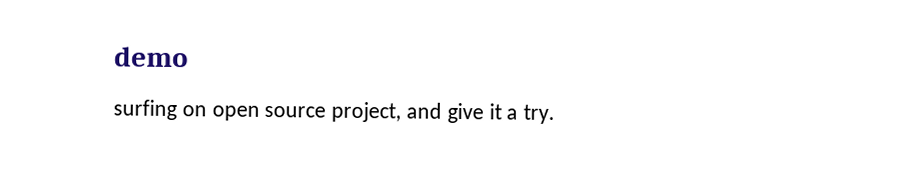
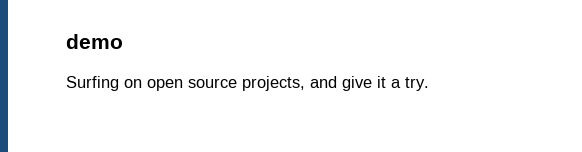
[113,99,177,121] surfing -> [66,76,119,91] Surfing
[331,101,402,123] project, -> [242,76,305,91] projects,

